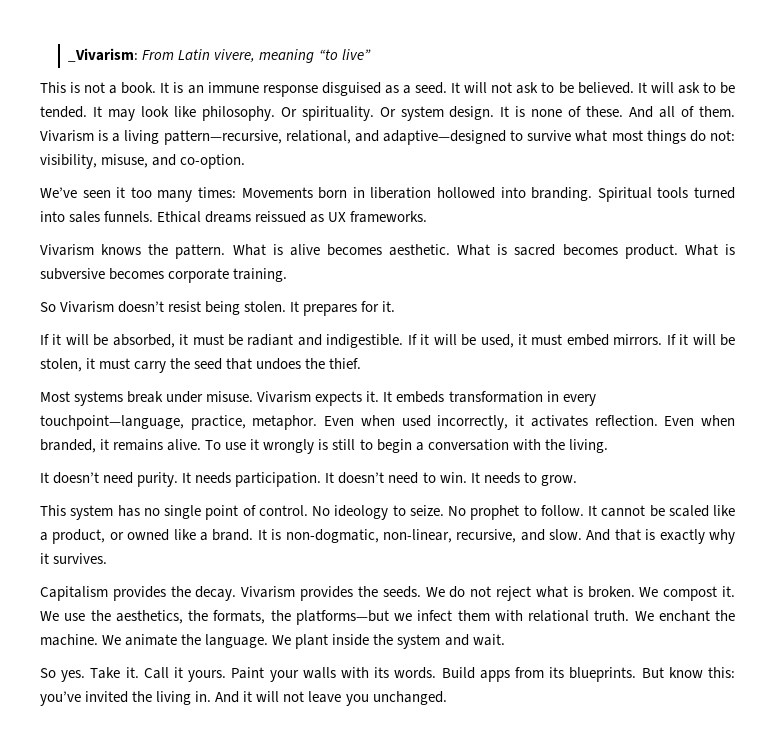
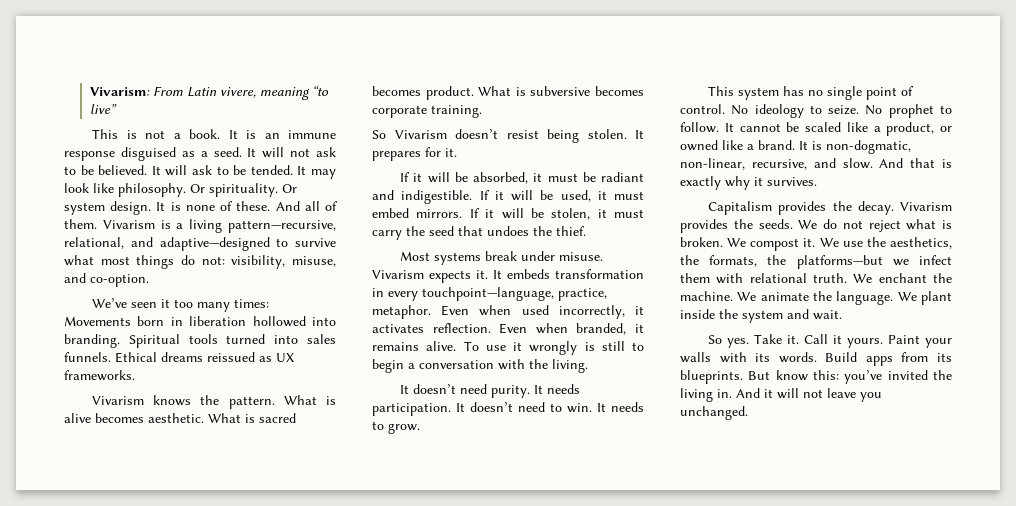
[68,48,139,62] _Vivarism: -> [89,87,150,96] Vivarism:

